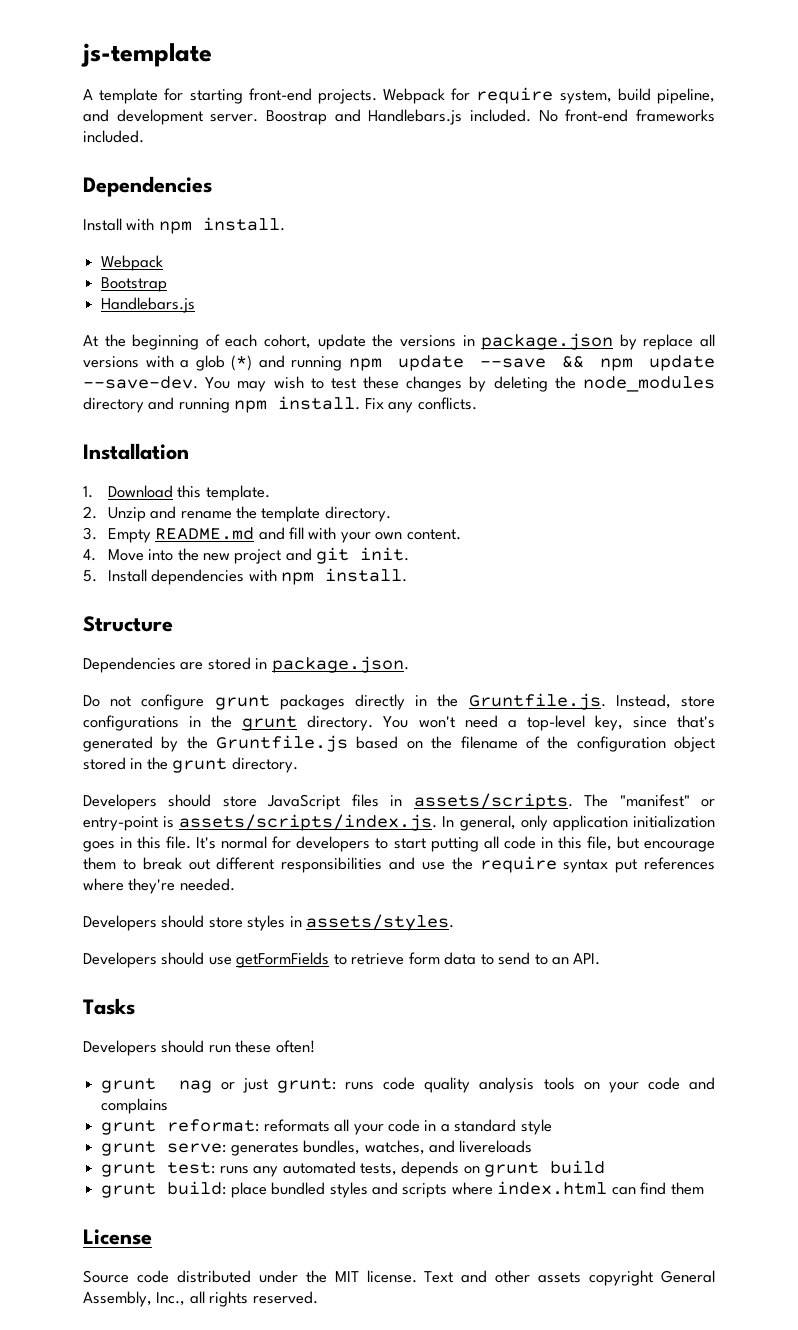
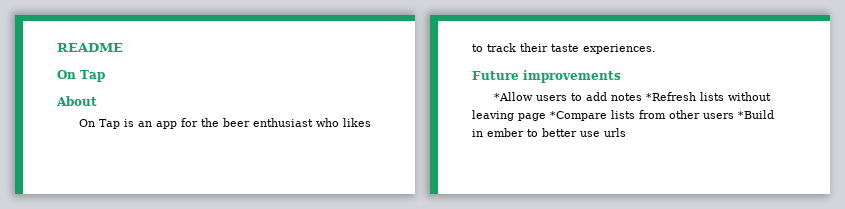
[81,43,212,67] [83,87,715,104] [83,109,715,125] [83,130,144,143] [83,176,212,197] [83,217,285,234] [101,255,164,271] [101,277,168,292] [101,297,196,313] [83,333,716,350] [83,355,716,371] [83,376,715,392] [83,396,477,413] [83,443,189,460] [83,485,270,501] [83,506,391,522] [83,527,461,543] [83,547,410,564] [83,568,407,585] [83,616,173,632] [83,656,409,673] [83,693,716,710] [83,715,715,731] [83,735,716,752] [83,757,298,773] [83,793,715,810] [83,814,716,831] [83,836,715,852] [83,856,715,873] [83,878,235,894] [83,914,455,931] [83,952,601,968] [83,998,135,1015] [83,1040,315,1056] [101,1077,715,1093] [101,1098,169,1114] [101,1119,552,1135] [101,1140,533,1156] [101,1160,606,1177] [101,1181,704,1198] [83,1229,152,1245] [83,1270,715,1286] [83,1291,318,1307] js-template // A template for starting front-end projects. Webpack for require system, build pipeline, and development server. Boostrap and Handlebars.js included. No front-end frameworks included. // Dependencies // Install with npm install. // Webpack // Bootstrap // Handlebars.js // At the beginning of each cohort, update the versions in package.json by replace all versions with a glob (*) and running npm update --save && npm update --save-dev. You may wish to test these changes by deleting the node_modules directory and running npm install. Fix any conflicts. // Installation // 1. Download this template. // 2. Unzip and rename the template directory. // 3. Empty README.md and fill with your own content. // 4. Move into the new project and git init. // 5. Install dependencies with npm install. // Structure // Dependencies are stored in package.json. // Do not configure grunt packages directly in the Gruntfile.js. Instead, store configurations in the grunt directory. You won't need a top-level key, since that's generated by the Gruntfile.js based on the filename of the configuration object stored in the grunt directory. // Developers should store JavaScript files in assets/scripts. The "manifest" or entry-point is assets/scripts/index.js. In general, only application initialization goes in this file. It's normal for developers to start putting all code in this file, but encourage them to break out different responsibilities and use the require syntax put references where they're needed. // Developers should store styles in assets/styles. // Developers should use getFormFields to retrieve form data to send to an API. // Tasks // Developers should run these often! // grunt nag or just grunt: runs code quality analysis tools on your code and complains // grunt reformat: reformats all your code in a standard style // grunt serve: generates bundles, watches, and livereloads // grunt test: runs any automated tests, depends on grunt build // grunt build: place bundled styles and scripts where index.html can find them // License // Source code distributed under the MIT license. Text and other assets copyright General Assembly, Inc., all rights reserved. -> [57,43,123,52] [57,70,105,82] [56,96,97,106] [78,118,371,129] [472,43,656,54] [472,70,621,83] [493,92,771,101] [472,110,774,121] [472,128,626,137] README // On Tap // About // On Tap is an app for the beer enthusiast who likes to track their taste experiences. // Future improvements // *Allow users to add notes *Refresh lists without leaving page *Compare lists from other users *Build in ember to better use urls

